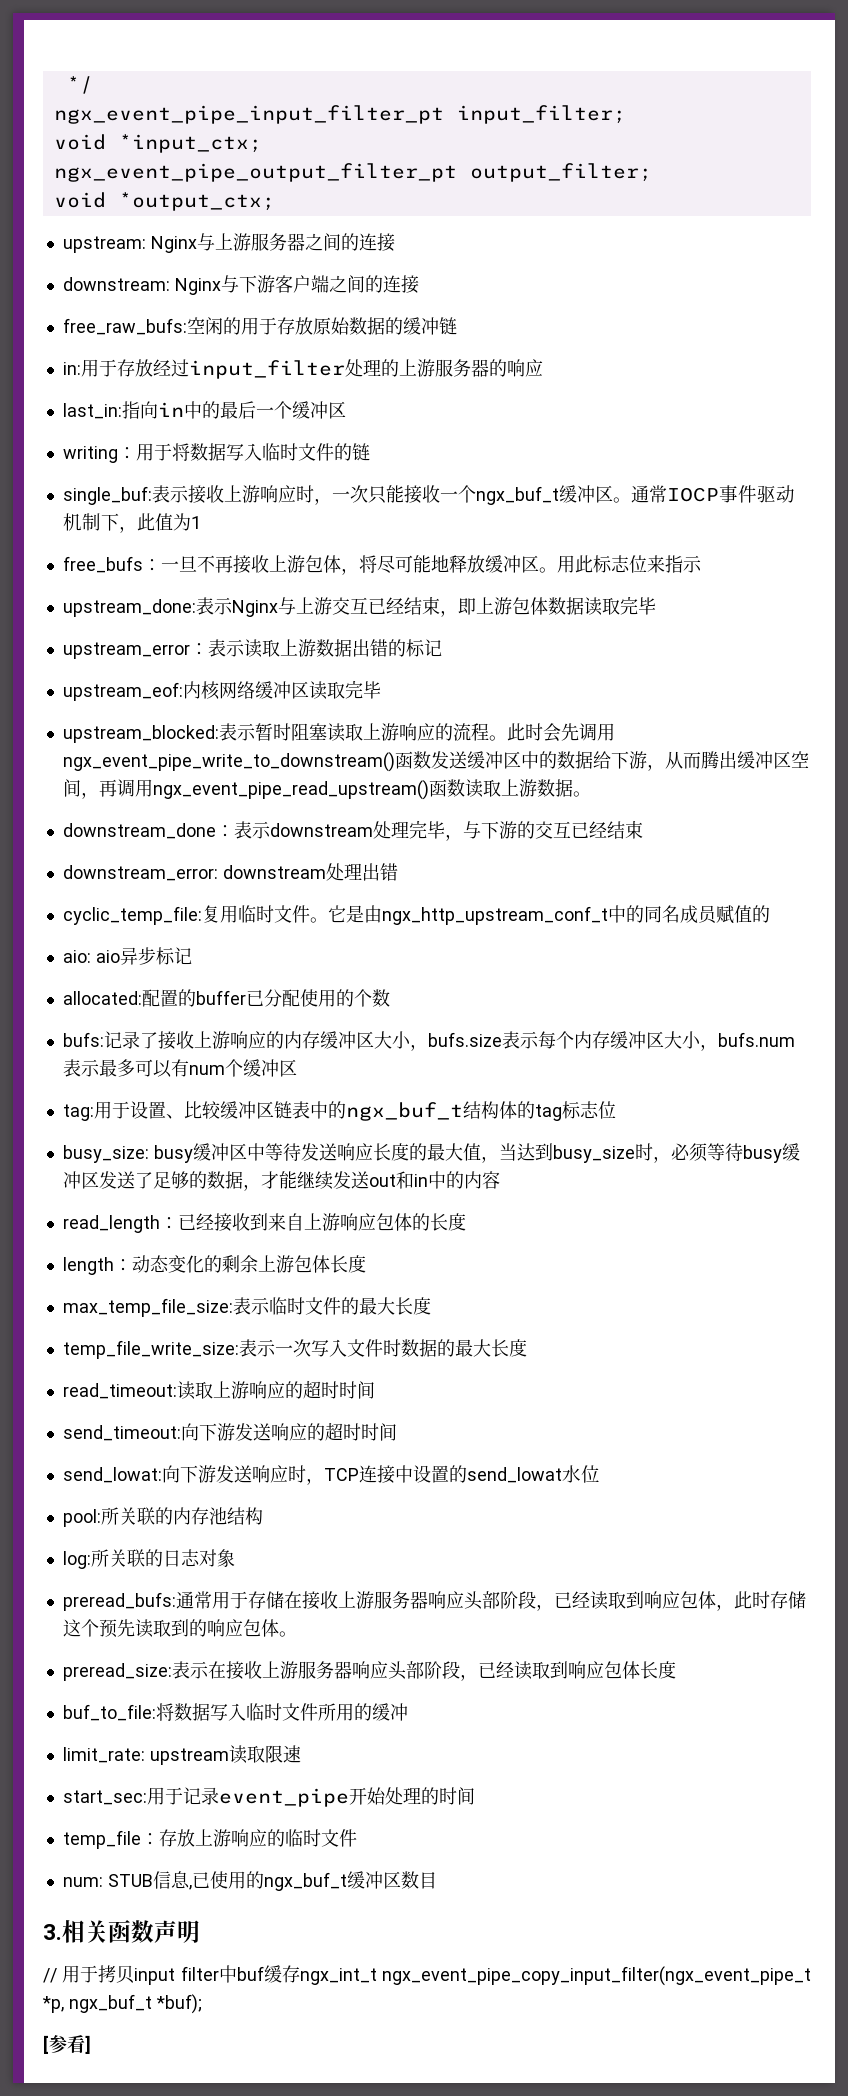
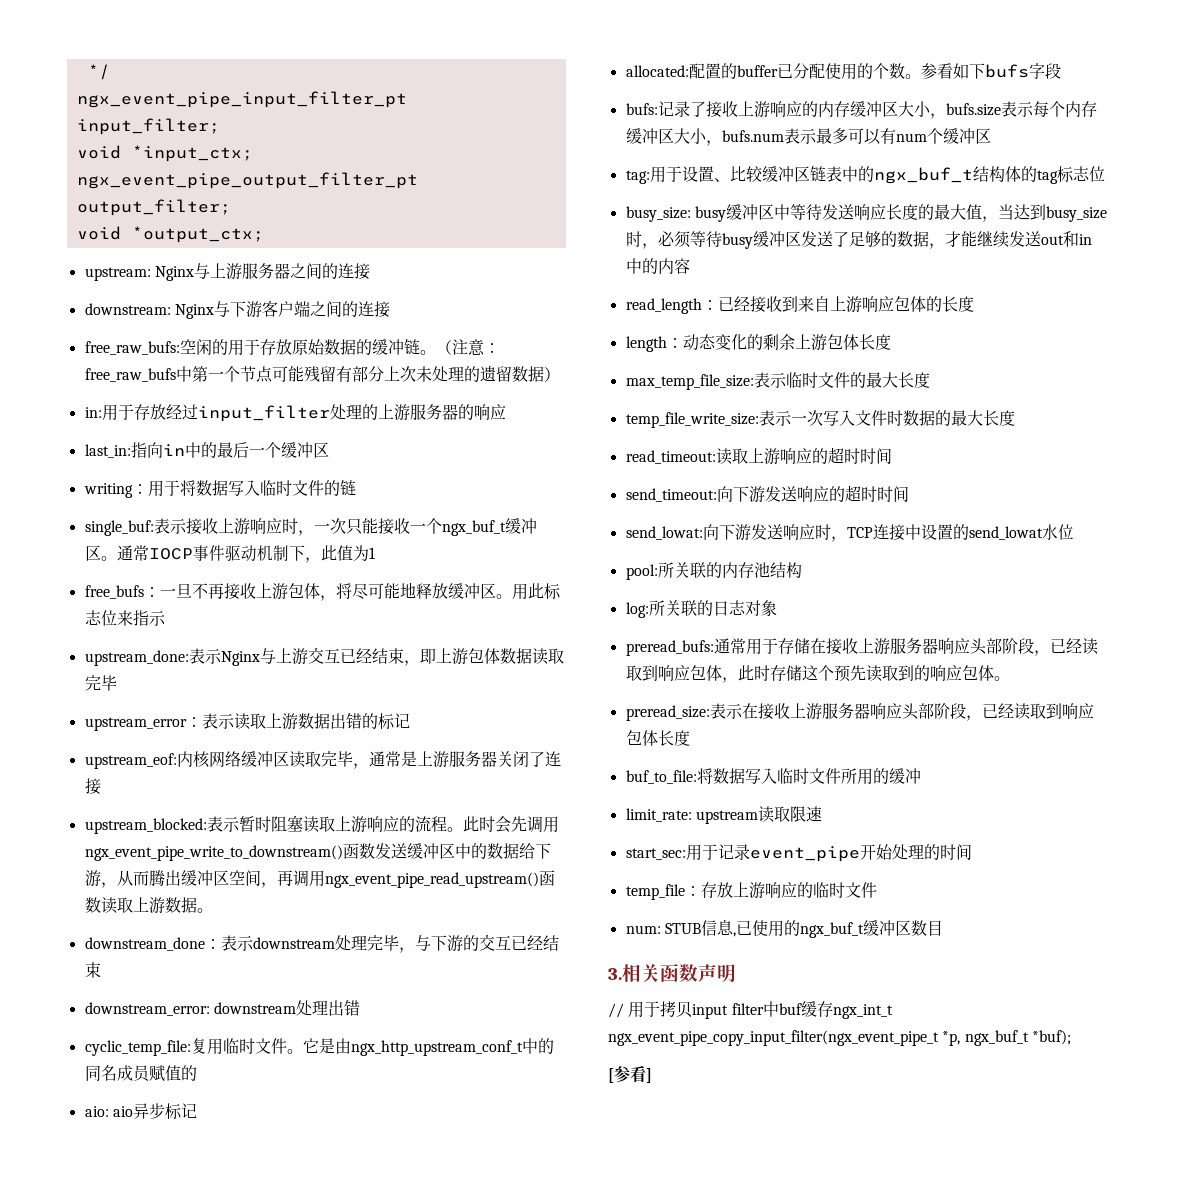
(457, 326) none -> [419,339,500,356] [84,365,560,383] 。（注意：free_raw_bufs中第一个节点可能残留有部分上次未处理的遗留数据）
(381, 690) none -> [352,751,561,769] [84,778,101,795] ，通常是上游服务器关闭了连接
(390, 998) none -> [904,63,1061,79] 。参看如下bufs字段

